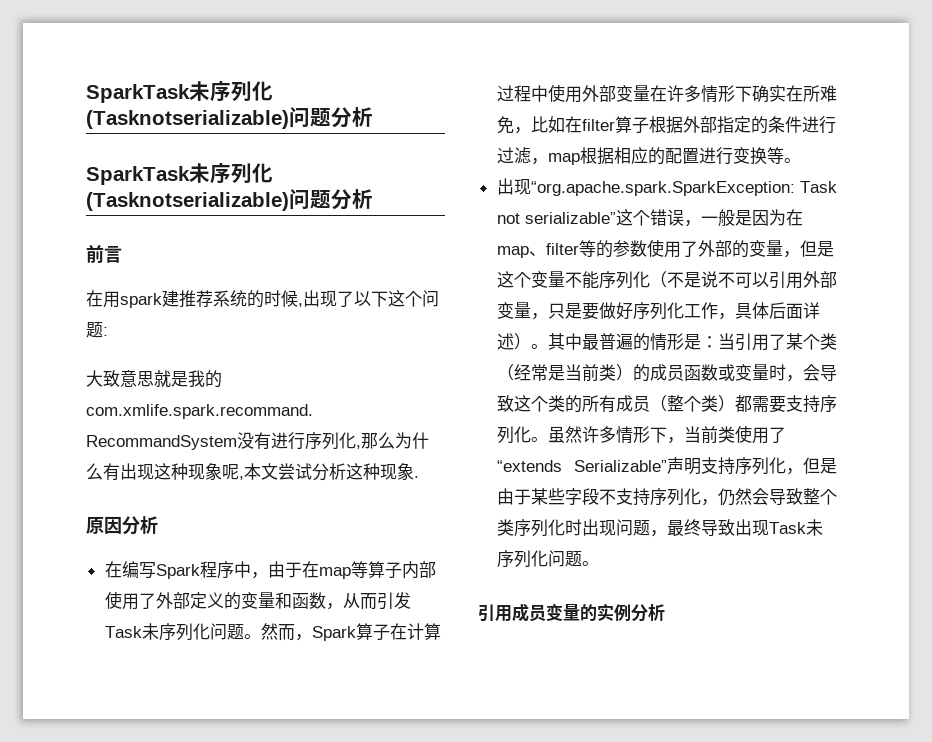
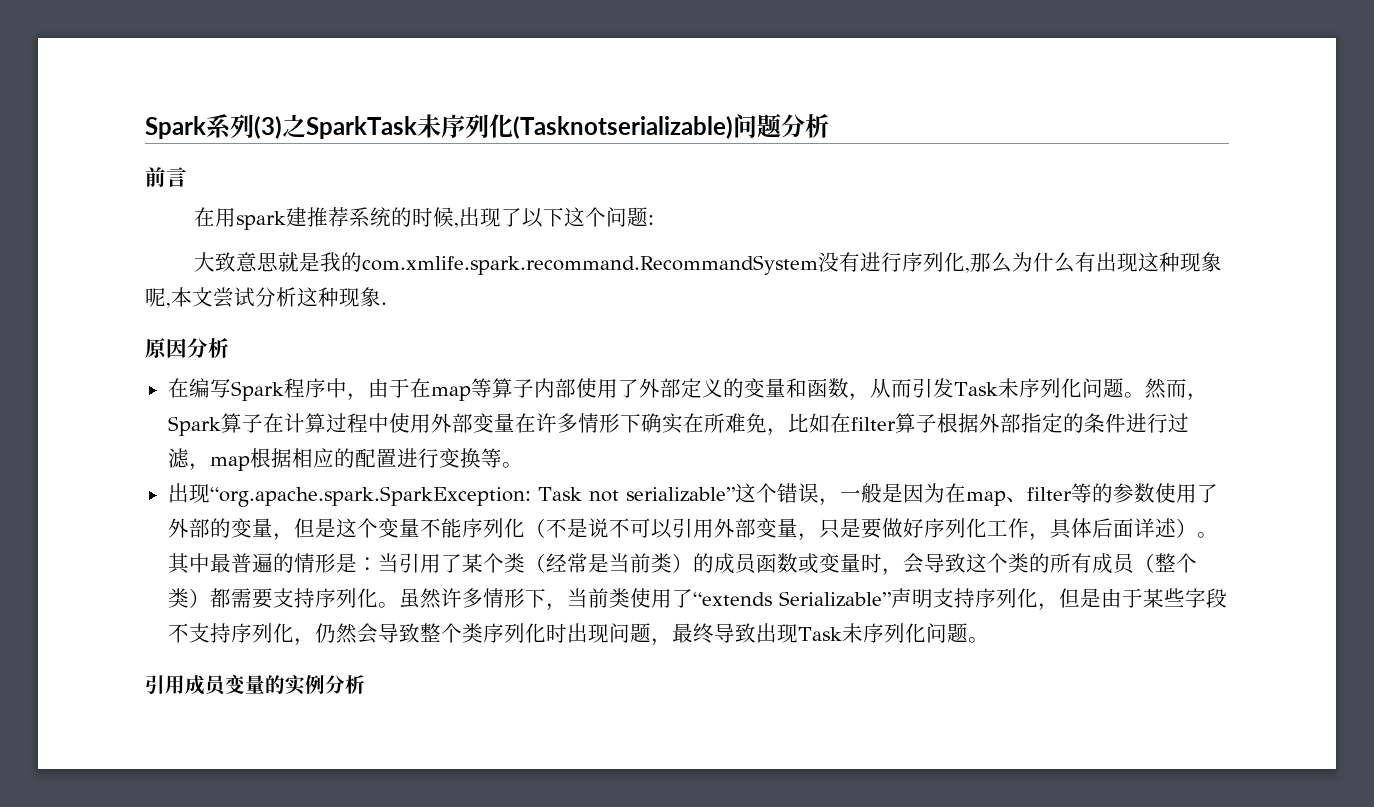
[86,81,273,103] [86,107,373,129] SparkTask未序列化(Tasknotserializable)问题分析 // -> [145,114,306,139] Spark系列(3)之

